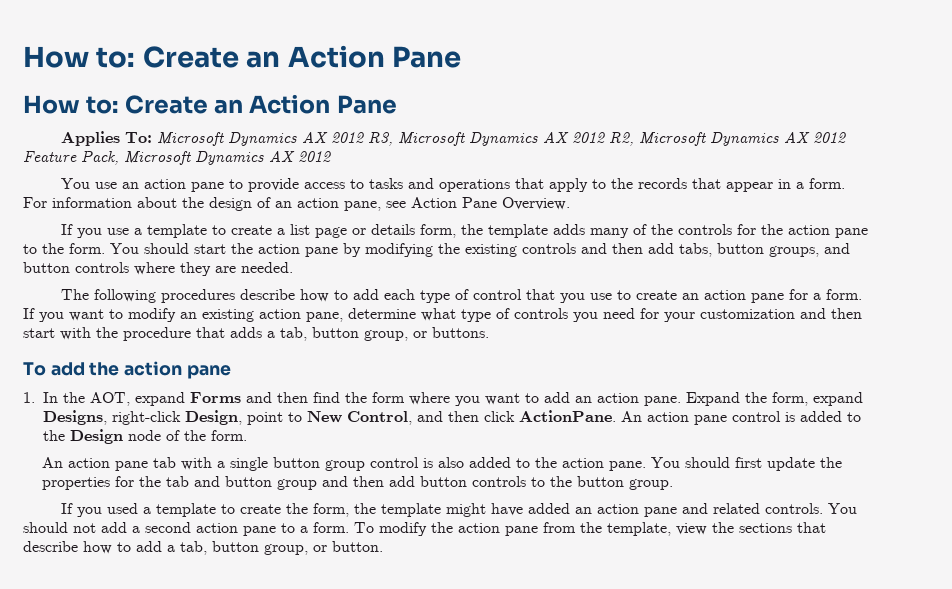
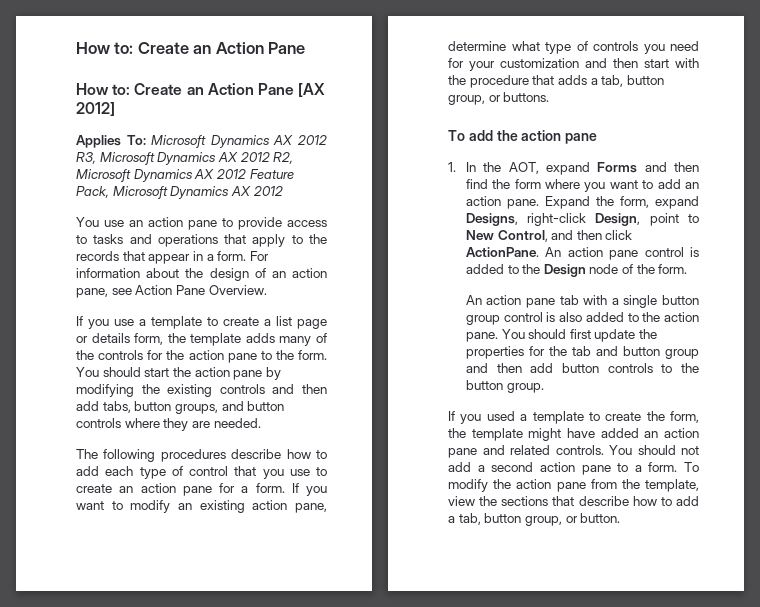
(397, 104) none -> [298,83,326,97] [76,102,115,116] [AX 2012]

